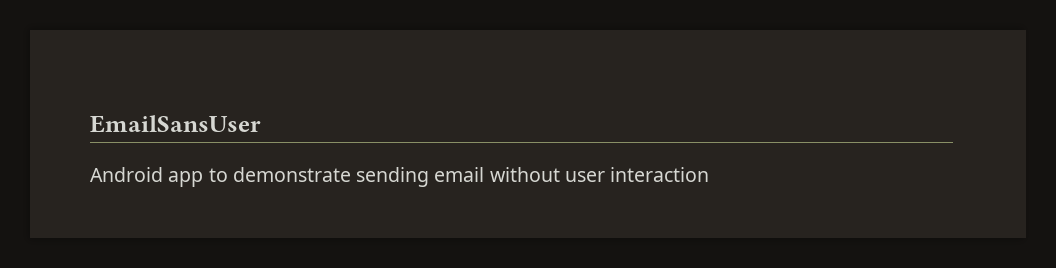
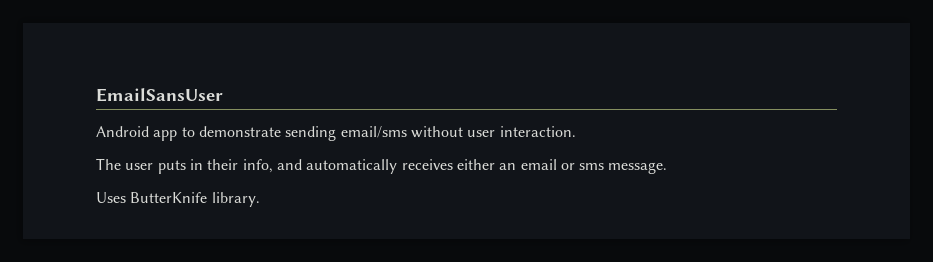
[434,167,485,182] email -> [340,126,407,138] email/sms
[610,167,710,182] interaction -> [499,126,576,137] [96,158,668,174] [96,192,260,207] interaction. // The user puts in their info, and automatically receives either an email or sms message. // Uses ButterKnife library.

